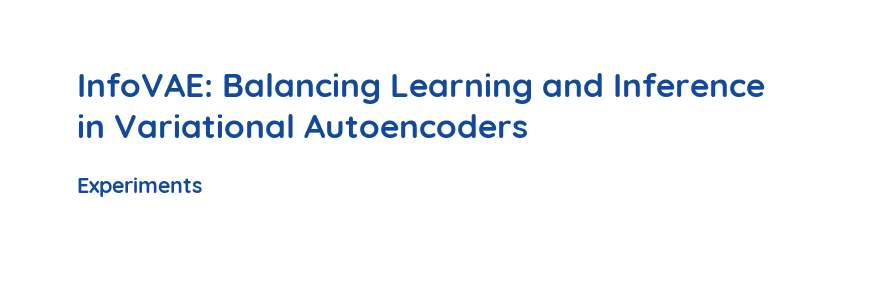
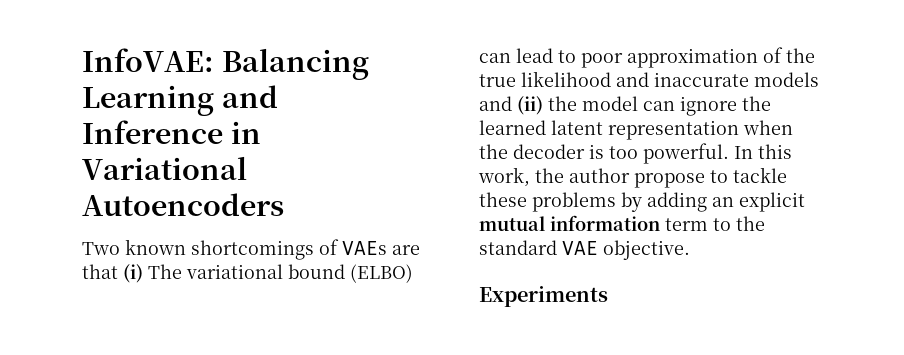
(529, 126) none -> [82,239,420,260] [82,264,413,283] [479,47,815,68] [479,71,819,87] [479,96,771,116] [479,120,793,140] [479,143,792,164] [478,167,787,188] [479,192,805,212] [479,215,765,231] [479,240,690,260] // Two known shortcomings of VAEs are that (i) The variational bound (ELBO) can lead to poor approximation of the true likelihood and inaccurate models and (ii) the model can ignore the learned latent representation when the decoder is too powerful. In this work, the author propose to tackle these problems by adding an explicit mutual information term to the standard VAE objective.

